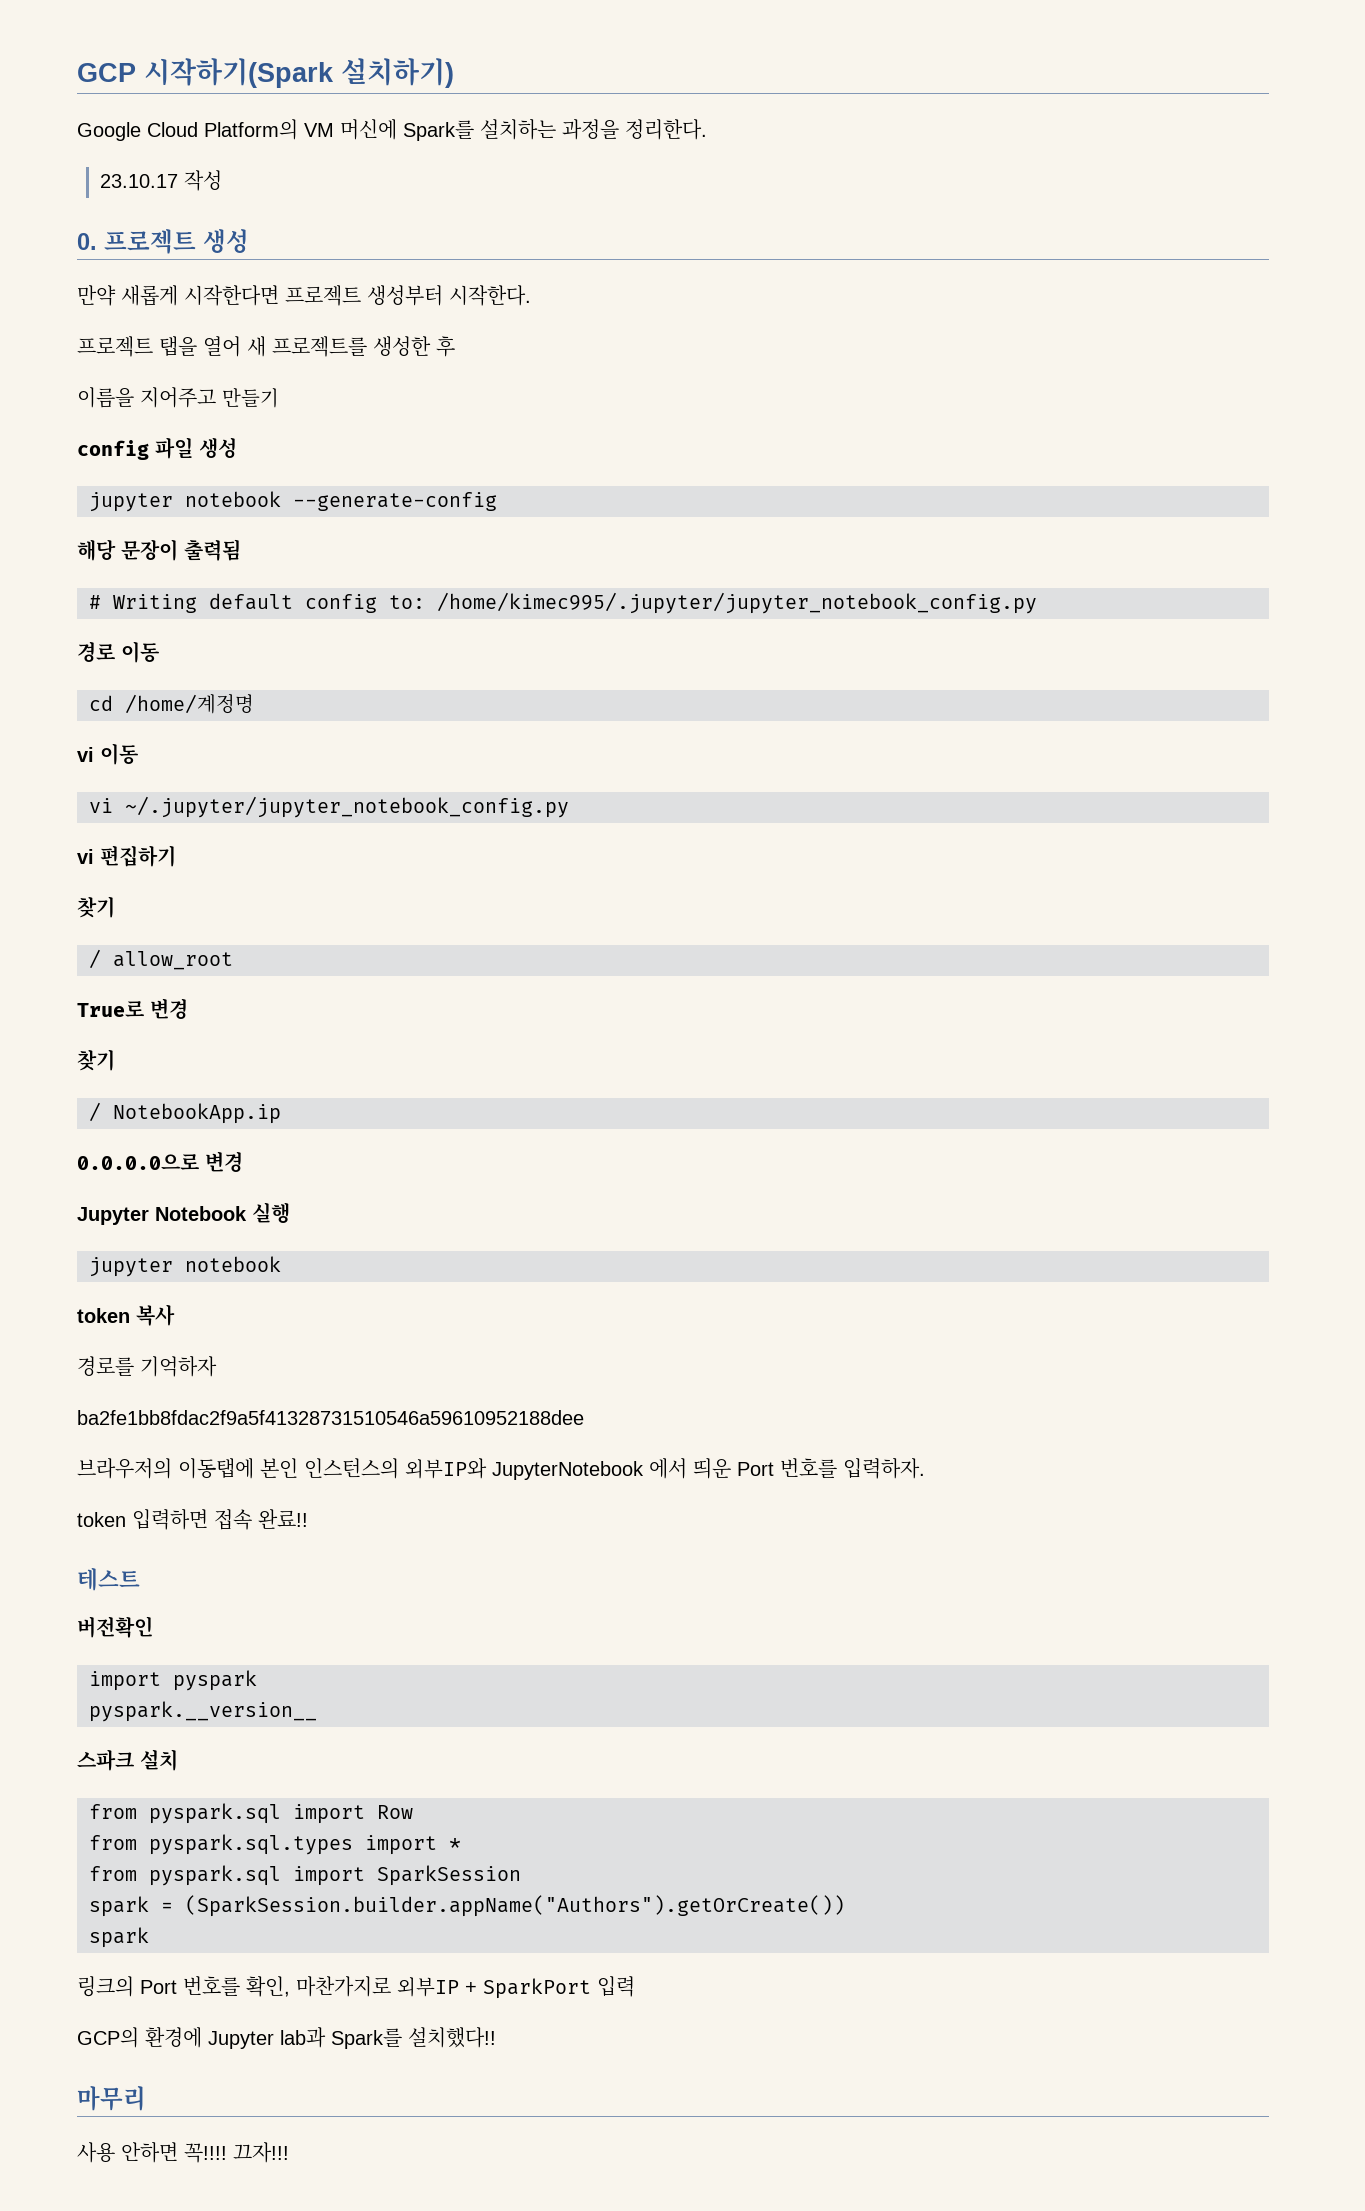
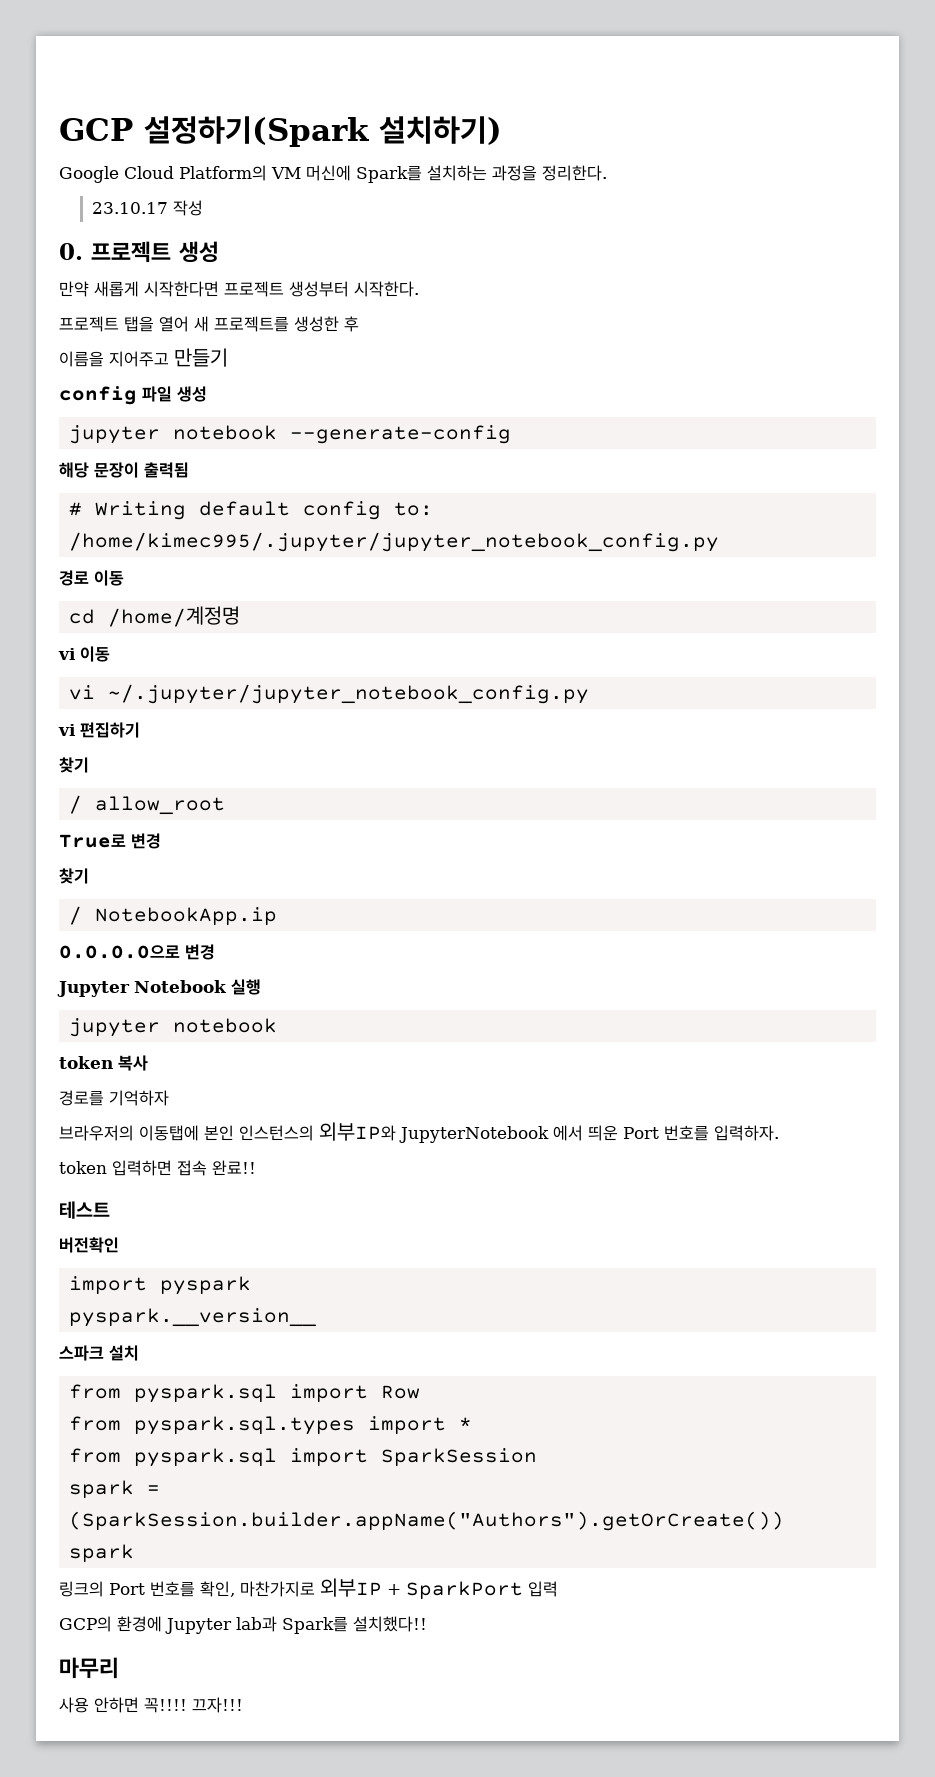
[144,58,334,88] 시작하기(Spark -> [144,116,370,147] 설정하기(Spark
[77,1410,584,1425] // ba2fe1bb8fdac2f9a5f41328731510546a59610952188dee -> (169, 1098) none

